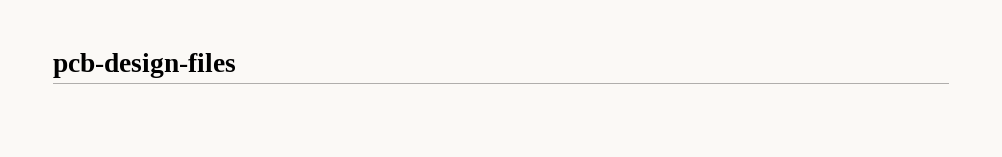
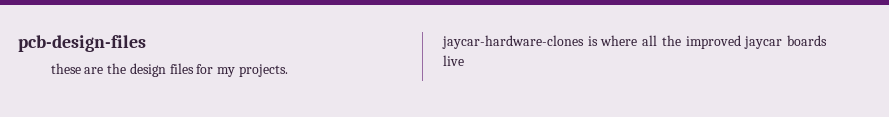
(236, 65) none -> [50,63,288,77] [442,35,827,49] [443,55,464,66] // these are the design files for my projects. jaycar-hardware-clones is where all the improved jaycar boards live

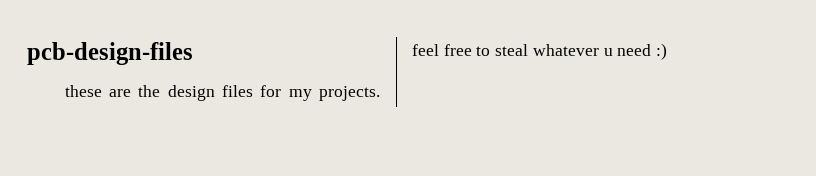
[442,35,827,49] [443,55,464,66] jaycar-hardware-clones is where all the improved jaycar boards live -> [412,43,668,60] feel free to steal whatever u need :)

